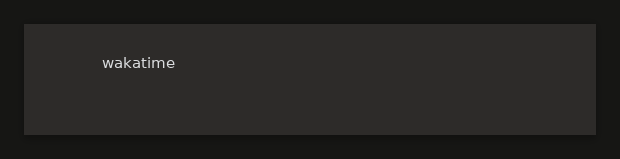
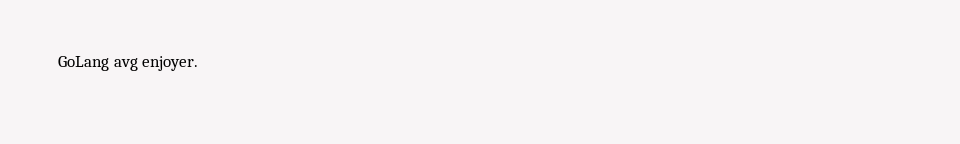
[102,57,175,68] wakatime -> [58,56,199,71] GoLang avg enjoyer.

